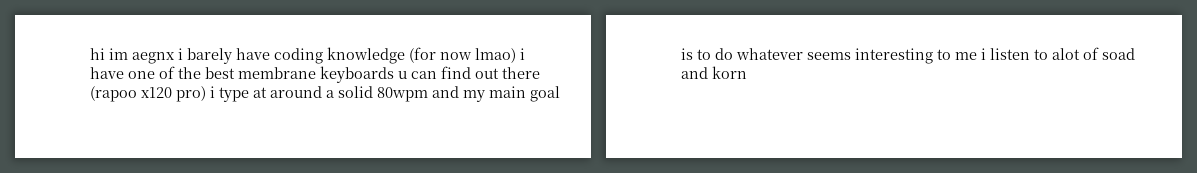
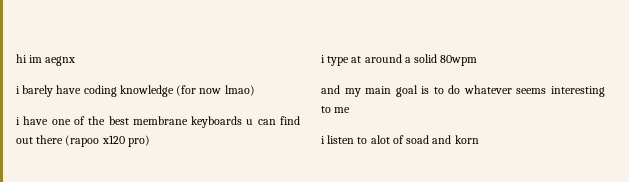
(175, 58) none -> (76, 61) //
(516, 55) none -> (255, 90) //
(206, 94) none -> (150, 141) //
(428, 94) none -> (478, 60) //
(977, 56) none -> (351, 110) //

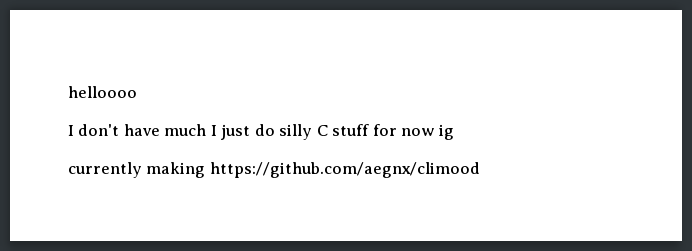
[16,54,76,66] [16,85,255,97] [16,116,300,128] [16,135,150,147] [321,54,478,66] [321,85,605,97] [321,106,351,113] [321,135,479,144] hi im aegnx // i barely have coding knowledge (for now lmao) // i have one of the best membrane keyboards u can find out there (rapoo x120 pro) // i type at around a solid 80wpm // and my main goal is to do whatever seems interesting to me // i listen to alot of soad and korn -> [68,86,137,98] [68,124,455,140] [68,162,480,178] helloooo // I don't have much I just do silly C stuff for now ig // currently making https://github.com/aegnx/climood

